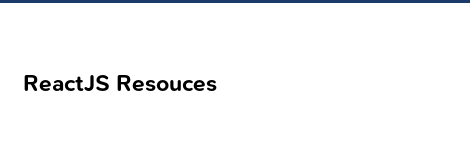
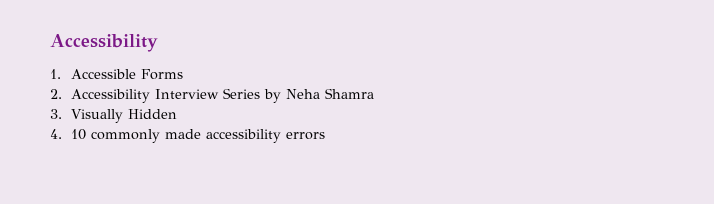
[23,75,218,93] ReactJS Resouces -> [50,34,158,52] [50,69,183,80] [50,88,374,103] [50,109,177,123] [50,129,325,143] Accessibility // 1. Accessible Forms // 2. Accessibility Interview Series by Neha Shamra // 3. Visually Hidden // 4. 10 commonly made accessibility errors

